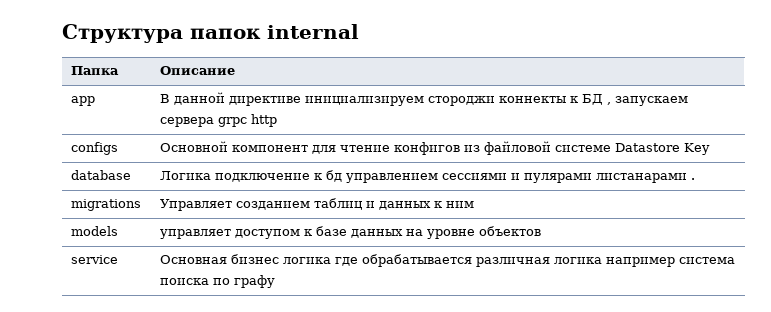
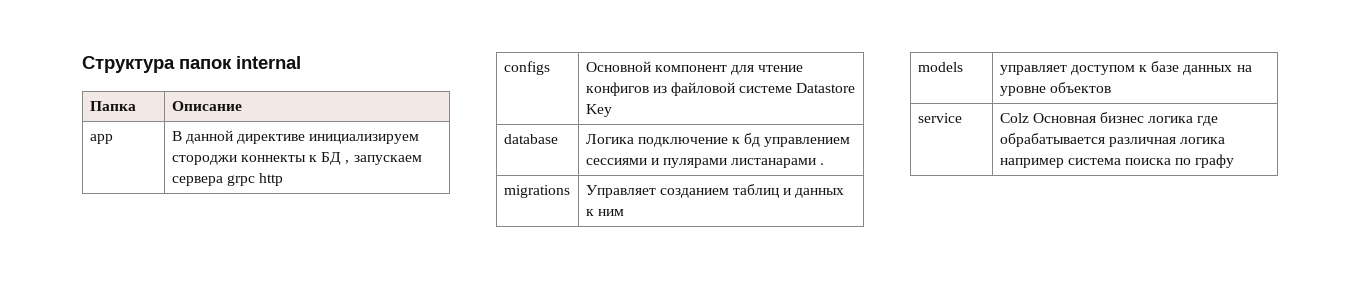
(119, 259) none -> [999,113,1029,123] Colz

